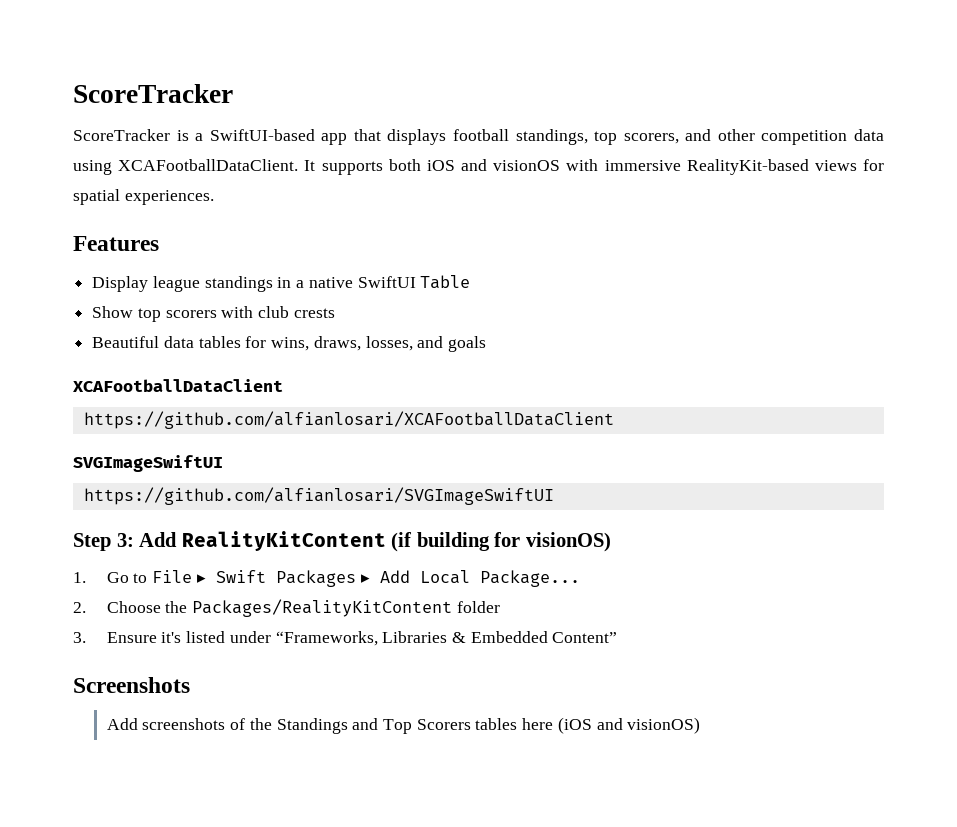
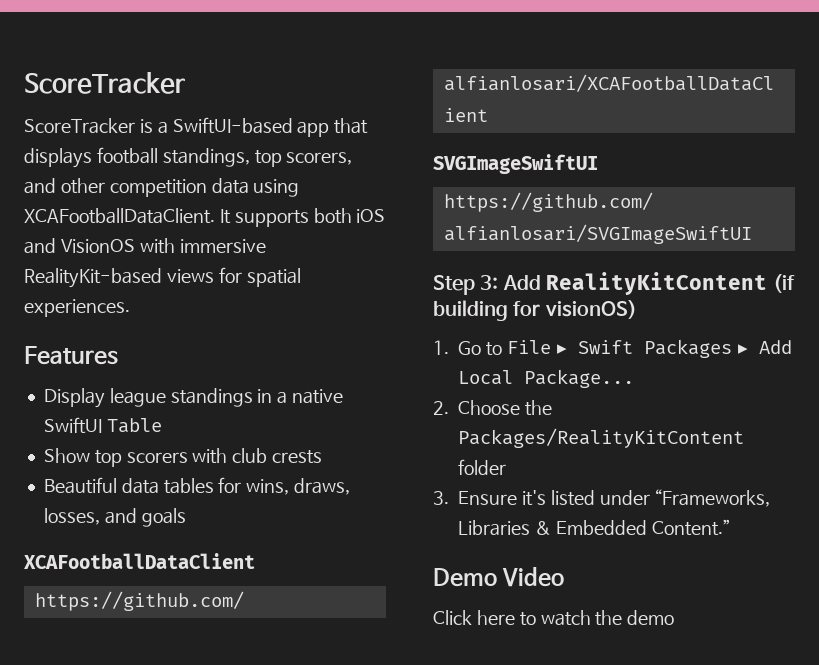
[493,160,561,171] visionOS -> [60,239,135,253] VisionOS
[552,632,618,643] [73,677,190,693] [106,717,701,734] Content” // Screenshots // Add screenshots of the Standings and Top Scorers tables here (iOS and visionOS) -> [651,519,731,536] [433,567,565,587] [433,610,675,626] Content.” // Demo Video // Click here to watch the demo

